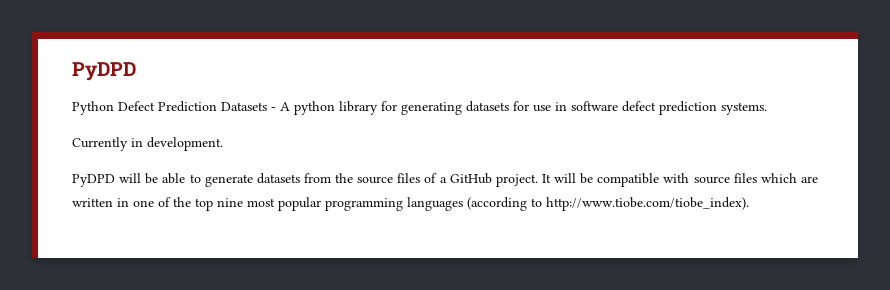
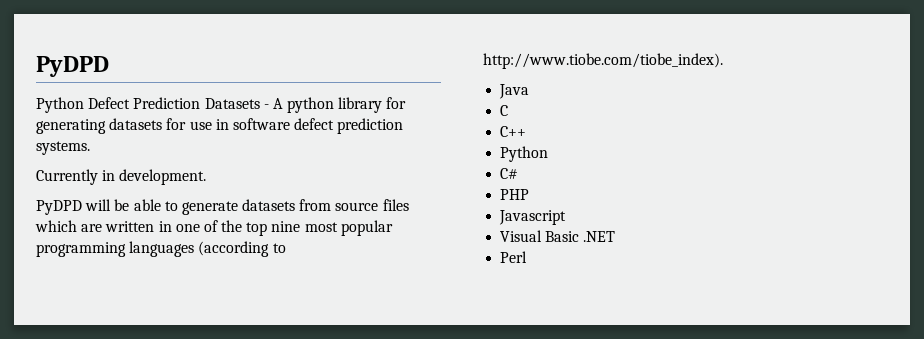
[335,173,690,187] the source files of a GitHub project. It will be compatible with -> (332, 205) none
(749, 204) none -> [499,84,530,99] [500,105,509,116] [500,126,527,137] [500,146,549,162] [500,168,519,179] [500,189,530,200] [499,210,567,225] [500,230,616,242] [500,251,528,263] // Java // C // C++ // Python // C# // PHP // Javascript // Visual Basic .NET // Perl

